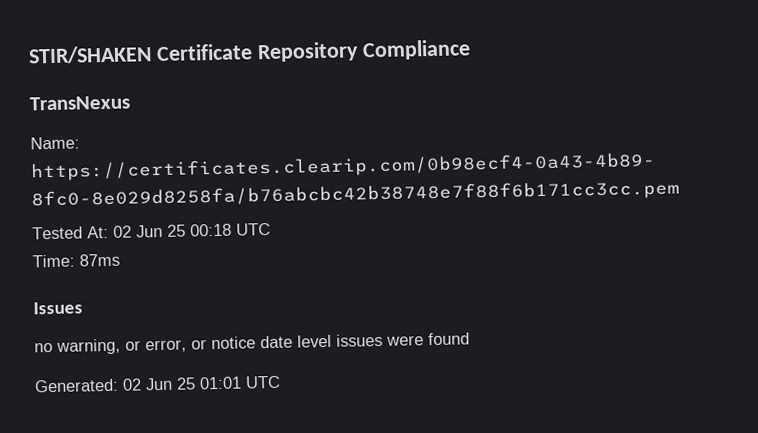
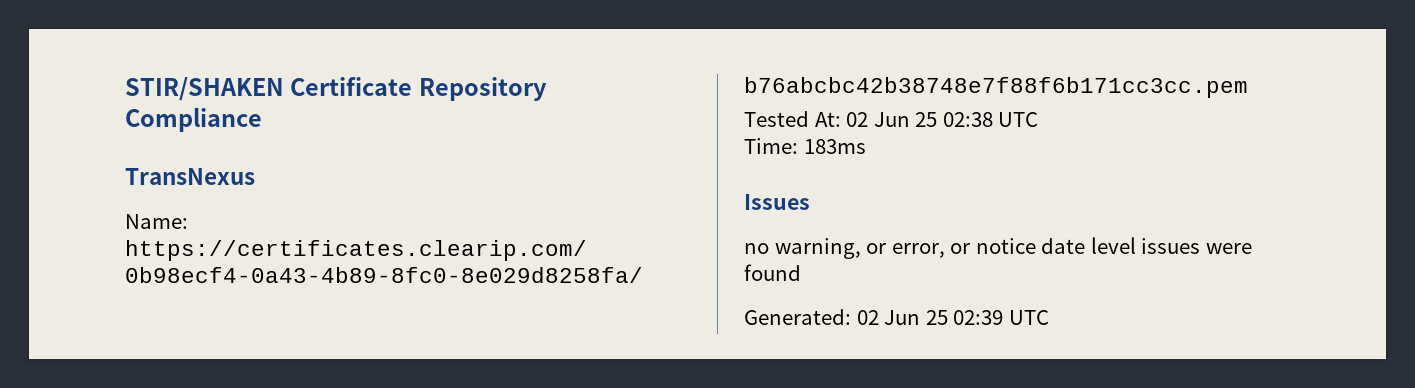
[190,223,232,237] 00:18 -> [942,112,993,127] 02:38
[79,253,120,267] 87ms -> [803,139,866,154] 183ms
[199,376,242,390] 01:01 -> [953,310,1004,325] 02:39

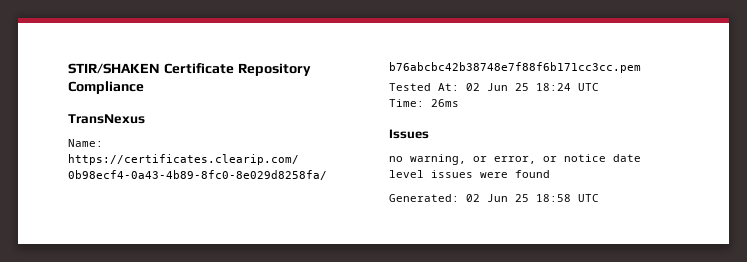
[942,112,993,127] 02:38 -> [536,83,571,91] 18:24
[803,139,866,154] 183ms -> [431,99,459,107] 26ms
[953,310,1004,325] 02:39 -> [536,194,571,202] 18:58

